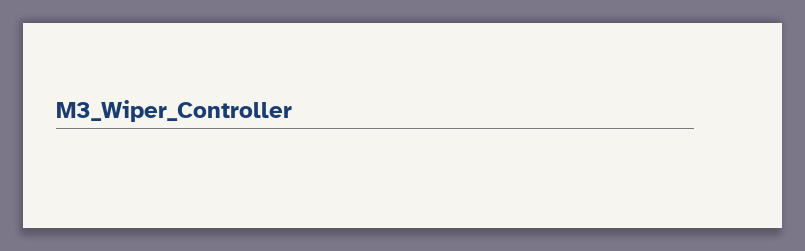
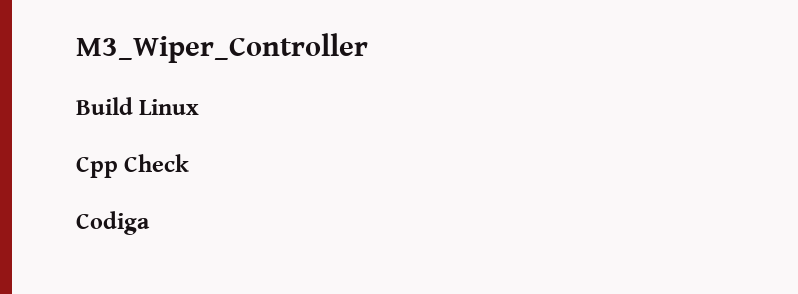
(292, 111) none -> [76,97,200,115] [76,154,190,178] [76,211,150,235] // Build Linux // Cpp Check // Codiga

